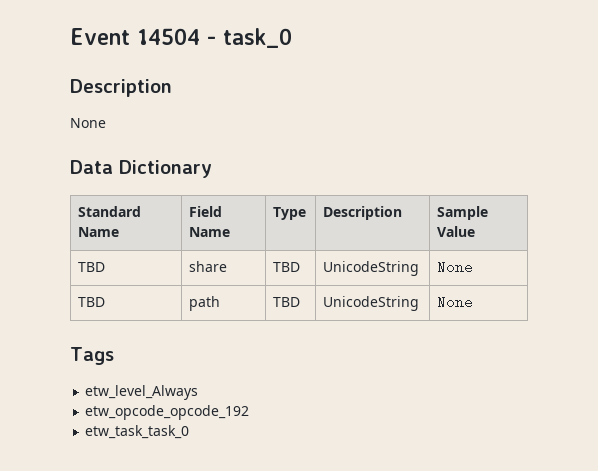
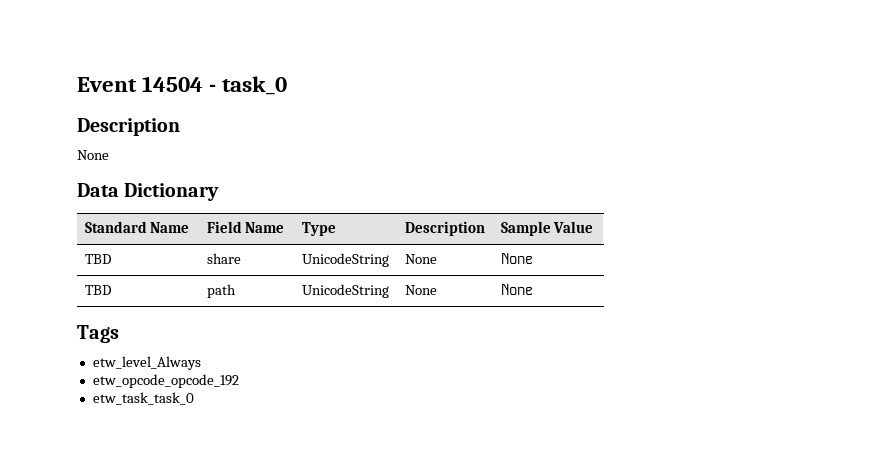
[273,262,301,272] [323,261,420,276] TBD | UnicodeString -> [301,253,389,267] [404,254,437,264] UnicodeString | None
[273,297,301,307] [323,296,420,311] TBD | UnicodeString -> [301,284,389,298] [404,285,437,295] UnicodeString | None

